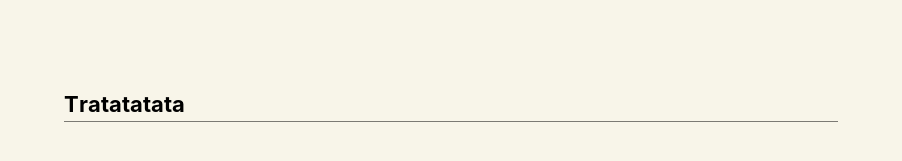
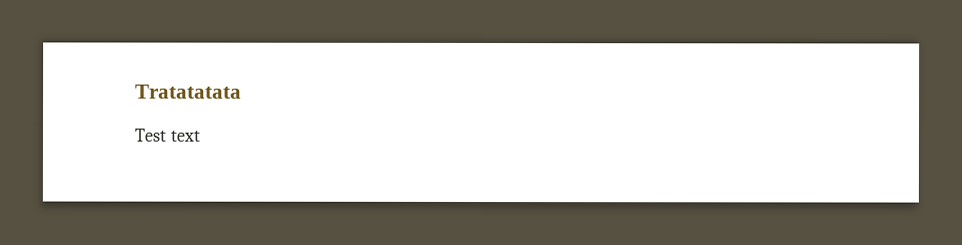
(185, 104) none -> [134,128,200,142] // Test text

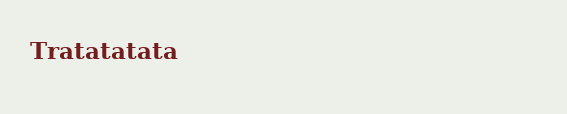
[134,128,200,142] // Test text -> (178, 50) none

